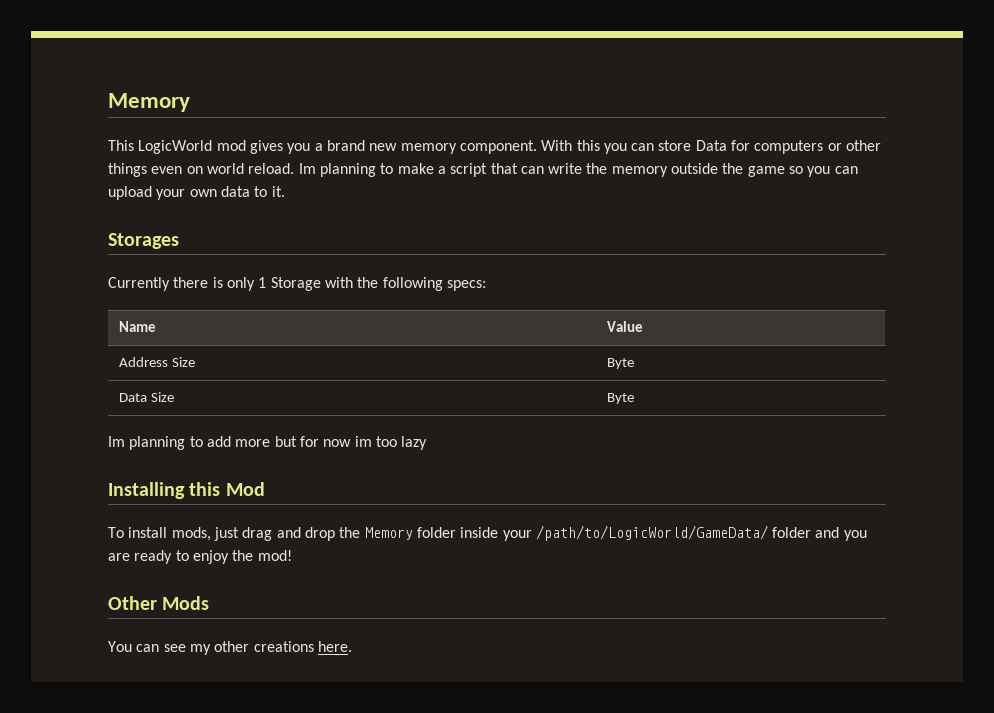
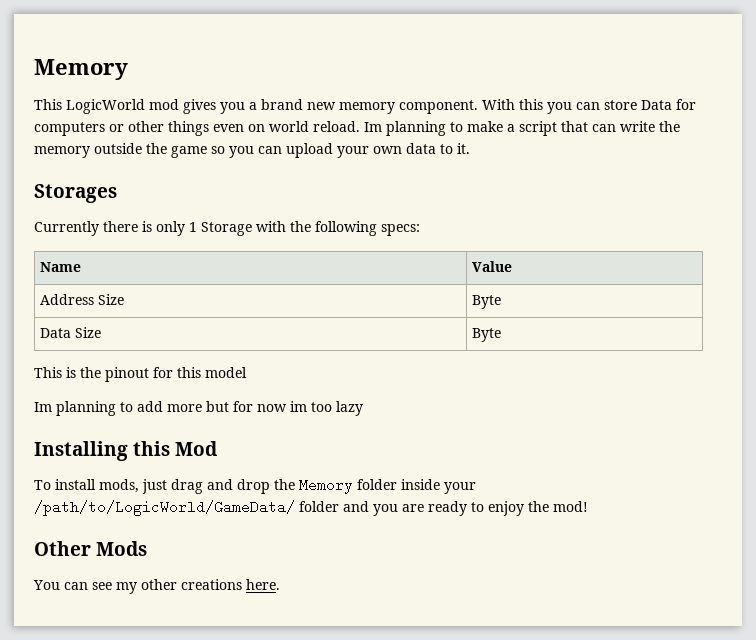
(634, 398) none -> [34,367,247,382] // This is the pinout for this model

